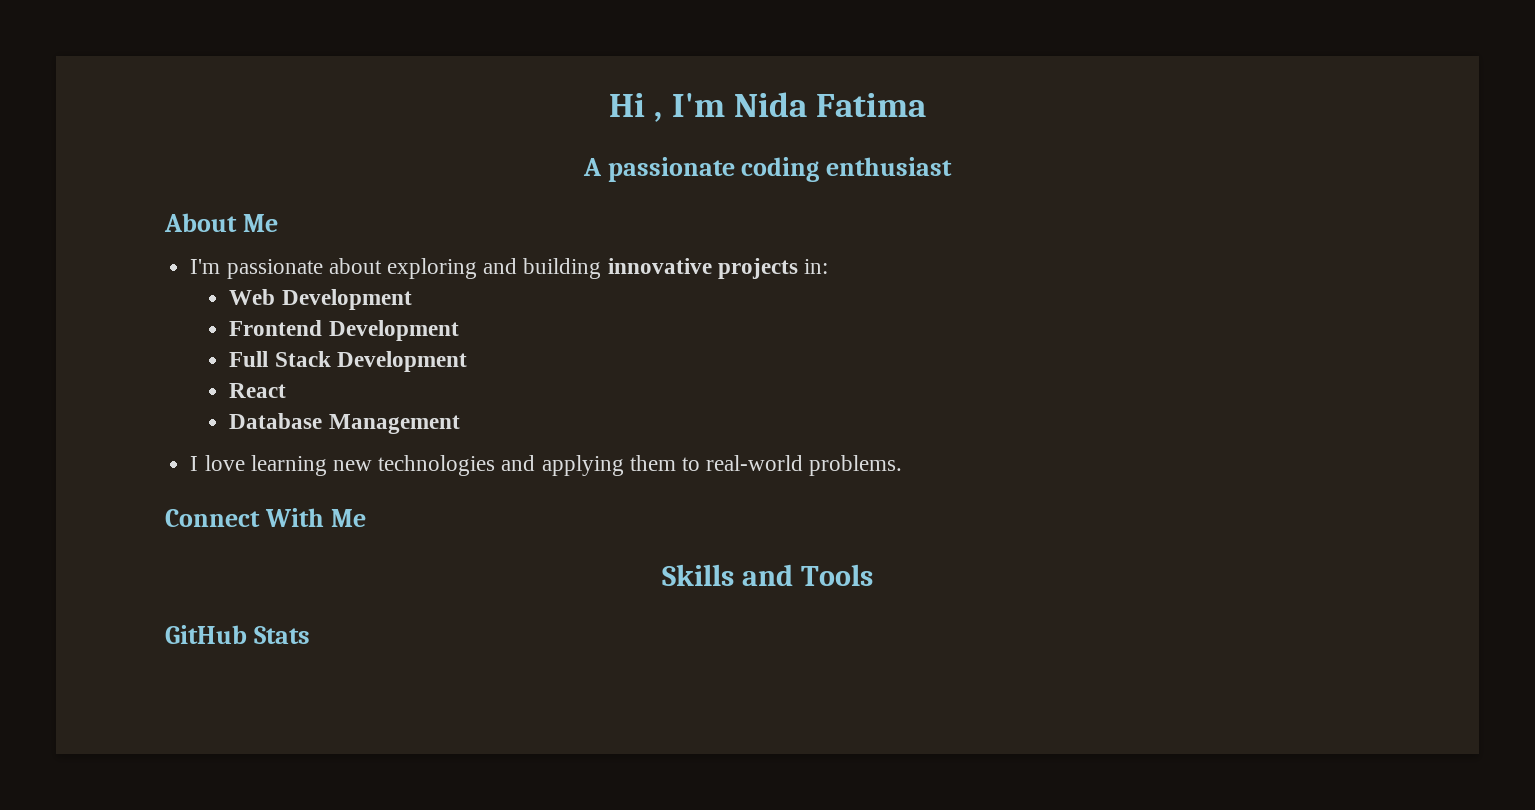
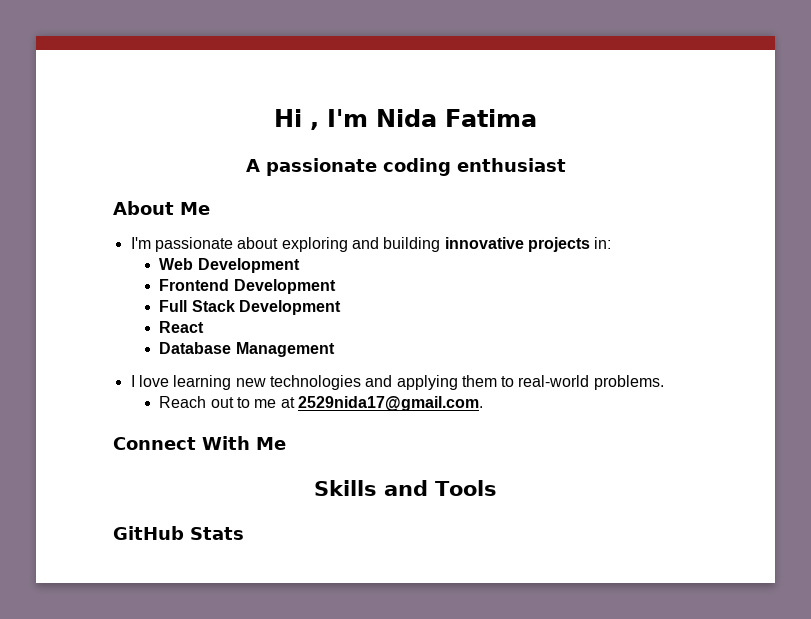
(903, 465) none -> [159,396,483,411] // Reach out to me at 2529nida17@gmail.com.

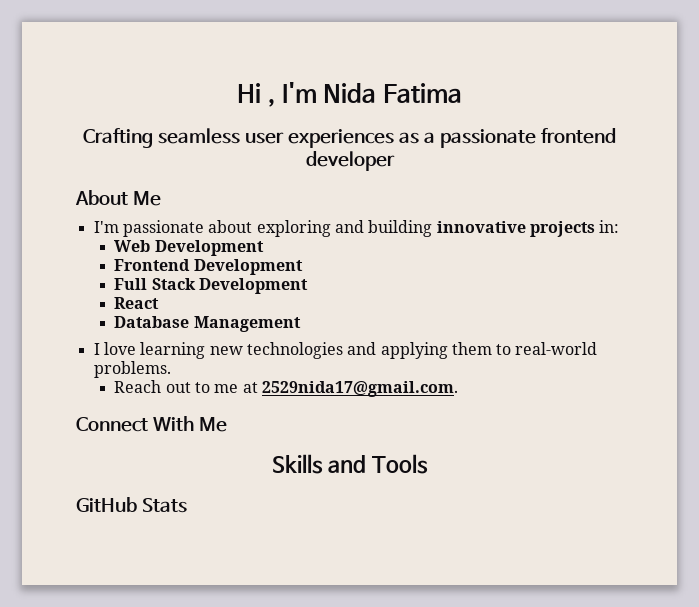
[245,158,566,176] A passionate coding enthusiast -> [83,128,616,148] [305,151,395,171] Crafting seamless user experiences as a passionate frontend developer

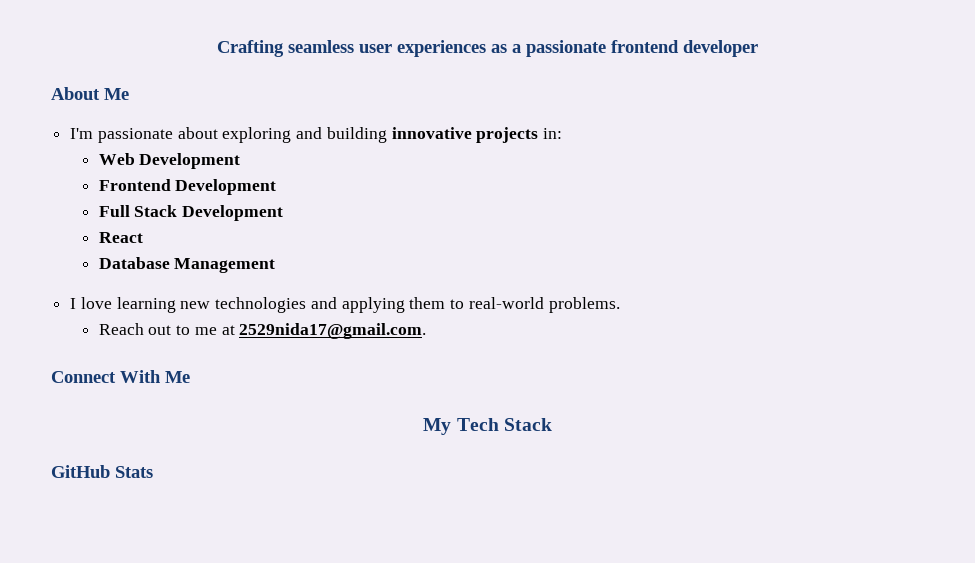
[237,82,463,107] Hi , I'm Nida Fatima // -> (217, 48) none
[272,454,428,474] Skills and Tools -> [423,418,552,435] My Tech Stack

